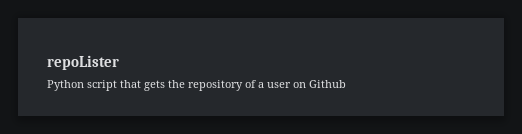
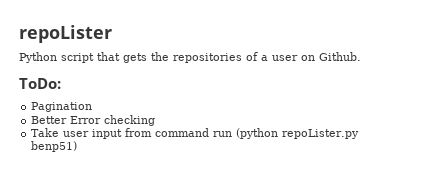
[188,80,243,91] repository -> [173,53,242,63] repositories
[309,80,346,88] Github -> [319,52,361,61] [19,78,61,89] [31,102,93,112] [31,115,156,126] [31,128,360,139] [31,141,78,152] Github. // ToDo: // Pagination // Better Error checking // Take user input from command run (python repoLister.py benp51)

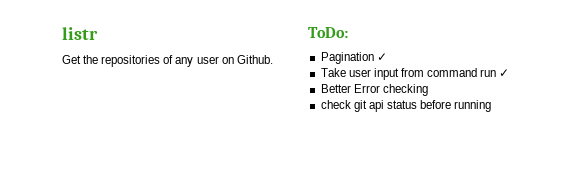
[19,25,112,43] [19,52,147,63] repoLister // Python script that gets -> [62,27,98,40] [62,55,81,64] listr // Get
[261,55,268,61] a -> [175,57,194,67] any
[31,115,156,126] // Better Error checking -> [376,53,387,61] ✓
[236,128,360,139] [31,141,78,152] (python repoLister.py benp51) -> [499,69,510,77] [320,84,428,96] [320,100,492,112] ✓ // Better Error checking // check git api status before running

